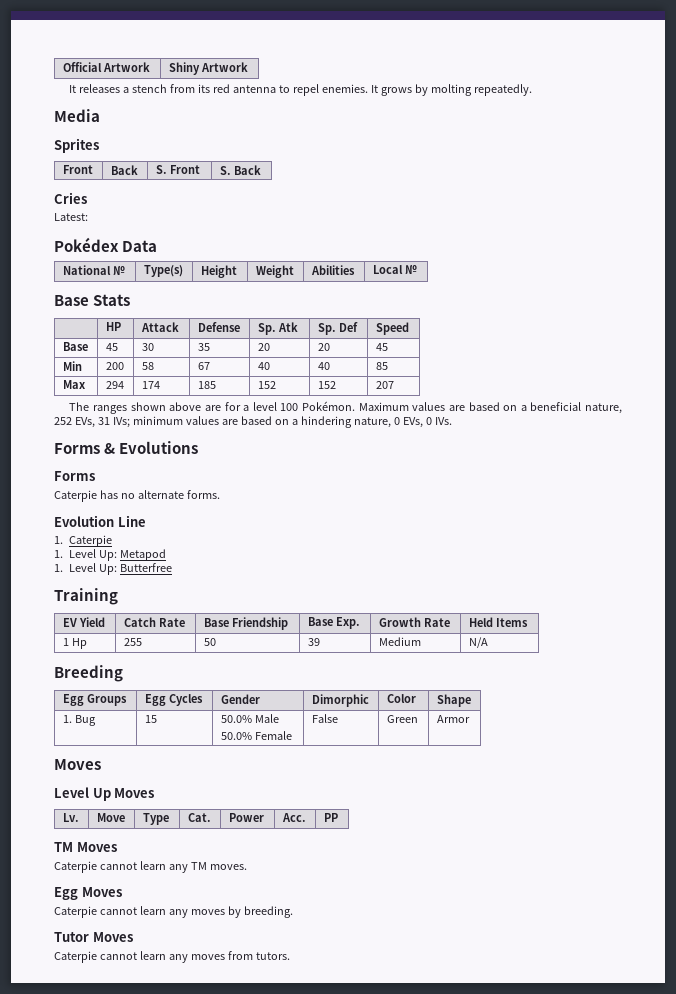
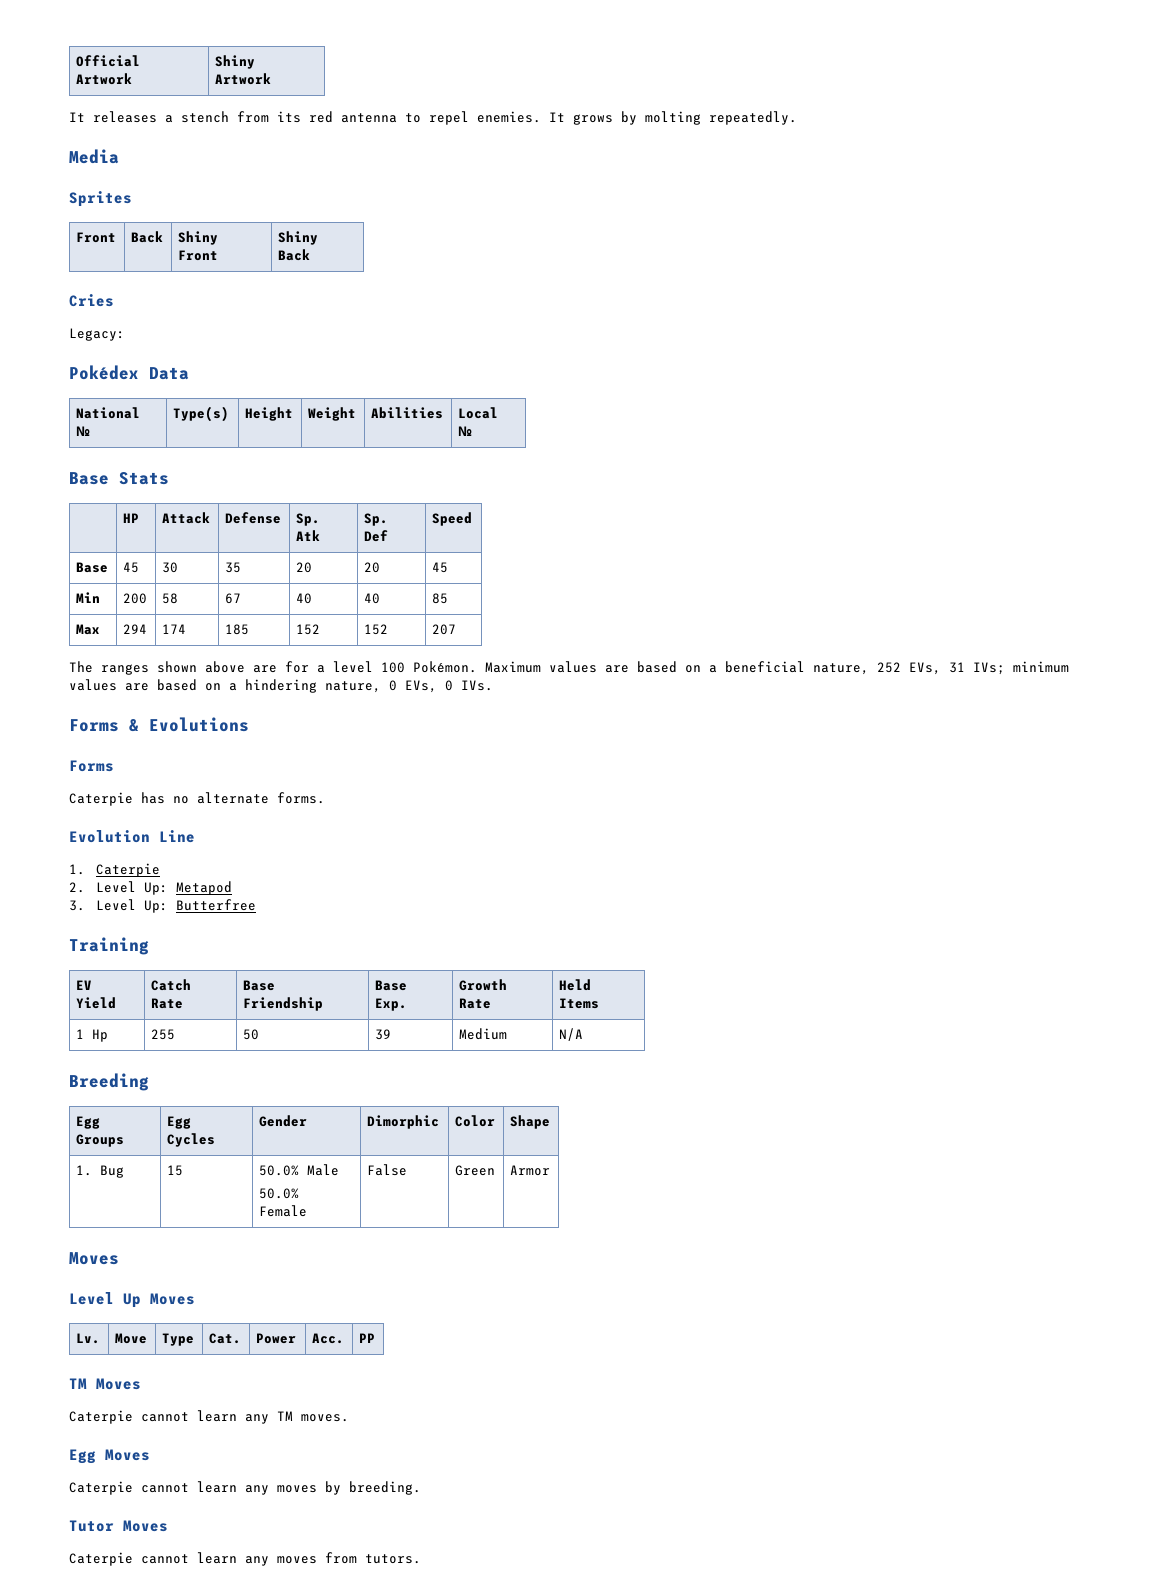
[155,165,200,174] [219,166,231,175] S. Front | S. -> [178,231,219,245] [178,250,219,261] [278,231,319,245] Shiny Front | Shiny
[54,213,88,221] Latest: -> [69,328,125,341] Legacy:
[54,550,63,558] 1. -> [69,882,85,893] 2.
[54,564,63,572] 1. -> [69,900,85,911] 3.

